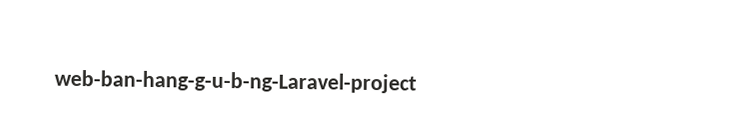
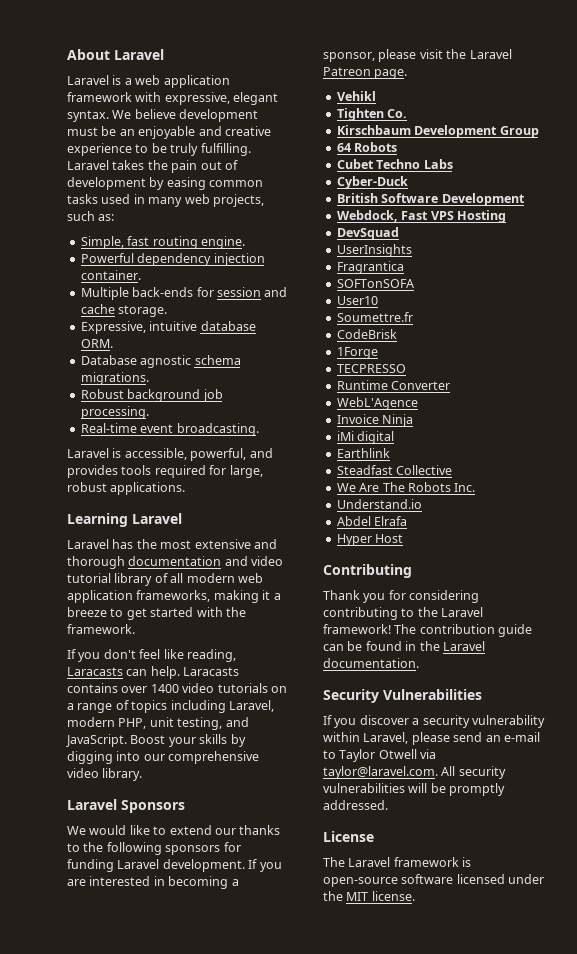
[54,69,417,94] web-ban-hang-g-u-b-ng-Laravel-project -> [67,49,164,60] [67,75,230,88] [67,92,279,105] [67,109,259,122] [67,126,271,139] [67,143,251,156] [67,160,238,173] [67,177,264,190] [67,194,264,207] [67,211,115,221] [80,236,245,249] [80,253,265,266] [80,270,141,280] [80,287,288,300] [80,304,168,317] [80,321,256,334] [80,339,113,348] [80,355,241,368] [80,372,149,385] [80,389,223,402] [80,406,149,419] [80,423,259,436] [67,448,273,461] [67,465,263,478] [67,482,186,495] [67,513,182,527] [67,539,277,549] [67,556,284,569] [67,573,263,586] [67,590,281,603] [67,607,246,620] [67,624,135,634] [67,649,236,662] [67,666,240,679] [67,683,287,693] [67,700,274,713] [67,717,249,730] [66,734,246,747] [67,751,260,764] [67,768,143,781] [67,799,185,813] [67,825,281,835] [67,842,241,855] [67,859,282,872] [67,876,239,889] [323,49,512,62] [323,67,408,79] [336,91,376,101] [336,108,408,121] [336,125,539,138] [336,142,398,152] [336,159,453,169] [336,176,408,189] [336,193,525,206] [336,210,506,223] [336,227,399,240] [336,244,412,257] [336,261,404,274] [336,279,414,288] [336,296,378,305] [336,312,413,322] [336,329,397,339] [336,347,378,359] [336,364,406,373] [336,380,451,390] [336,397,418,410] [336,414,414,427] [336,431,395,444] [336,448,390,458] [336,465,453,475] [336,482,476,492] [336,499,422,509] [336,516,408,526] [336,534,404,546] [323,564,412,578] [323,590,480,603] [323,607,484,620] [323,624,533,637] [323,641,485,651] [323,658,419,668] [323,689,482,703] [323,715,545,728] [323,732,540,745] [323,749,437,762] [323,766,506,779] [323,783,506,796] [323,800,388,810] [323,831,374,842] [323,857,472,867] [323,874,545,887] [323,891,415,901] About Laravel // Laravel is a web application framework with expressive, elegant syntax. We believe development must be an enjoyable and creative experience to be truly fulfilling. Laravel takes the pain out of development by easing common tasks used in many web projects, such as: // Simple, fast routing engine. // Powerful dependency injection container. // Multiple back-ends for session and cache storage. // Expressive, intuitive database ORM. // Database agnostic schema migrations. // Robust background job processing. // Real-time event broadcasting. // Laravel is accessible, powerful, and provides tools required for large, robust applications. // Learning Laravel // Laravel has the most extensive and thorough documentation and video tutorial library of all modern web application frameworks, making it a breeze to get started with the framework. // If you don't feel like reading, Laracasts can help. Laracasts contains over 1400 video tutorials on a range of topics including Laravel, modern PHP, unit testing, and JavaScript. Boost your skills by digging into our comprehensive video library. // Laravel Sponsors // We would like to extend our thanks to the following sponsors for funding Laravel development. If you are interested in becoming a sponsor, please visit the Laravel Patreon page. // Vehikl // Tighten Co. // Kirschbaum Development Group // 64 Robots // Cubet Techno Labs // Cyber-Duck // British Software Development // Webdock, Fast VPS Hosting // DevSquad // UserInsights // Fragrantica // SOFTonSOFA // User10 // Soumettre.fr // CodeBrisk // 1Forge // TECPRESSO // Runtime Converter // WebL'Agence // Invoice Ninja // iMi digital // Earthlink // Steadfast Collective // We Are The Robots Inc. // Understand.io // Abdel Elrafa // Hyper Host // Contributing // Thank you for considering contributing to the Laravel framework! The contribution guide can be found in the Laravel documentation. // Security Vulnerabilities // If you discover a security vulnerability within Laravel, please send an e-mail to Taylor Otwell via taylor@laravel.com. All security vulnerabilities will be promptly addressed. // License // The Laravel framework is open-source software licensed under the MIT license.

